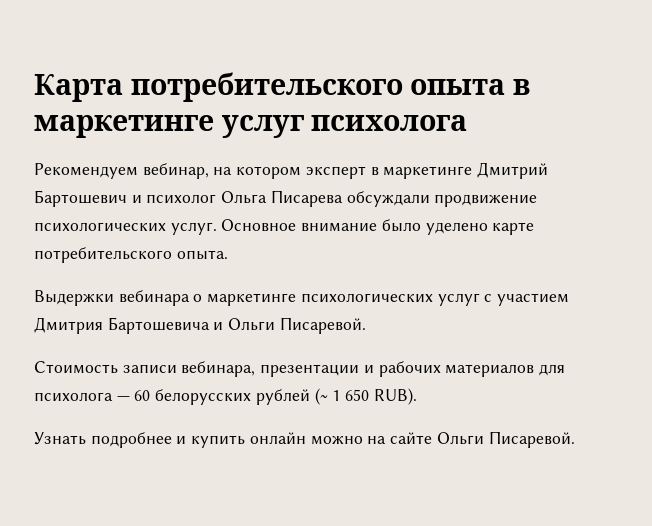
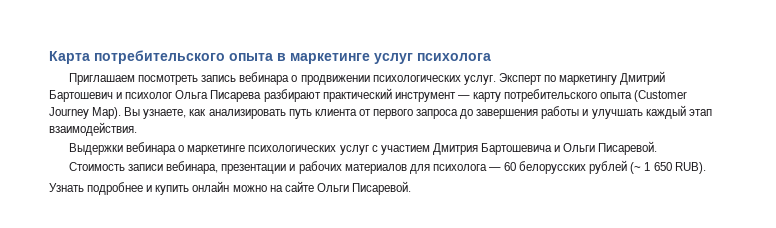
[34,163,473,179] Рекомендуем вебинар, на котором эксперт в маркетинге -> [69,72,618,85] Приглашаем посмотреть запись вебинара о продвижении психологических услуг. Эксперт по маркетингу
[346,191,538,207] [34,219,535,235] [34,247,228,263] обсуждали продвижение психологических услуг. Основное внимание было уделено карте потребительского опыта. -> [263,88,688,102] [49,105,712,119] [49,122,137,136] разбирают практический инструмент — карту потребительского опыта (Customer Journey Map). Вы узнаете, как анализировать путь клиента от первого запроса до завершения работы и улучшать каждый этап взаимодействия.

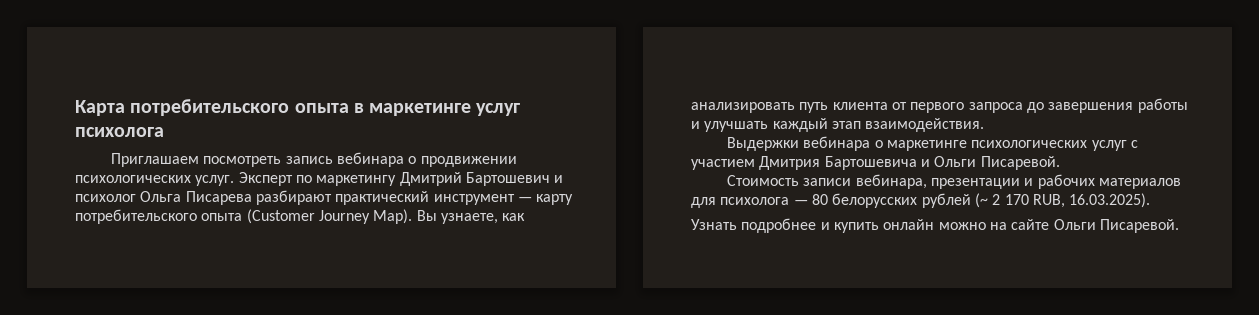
[504,162,517,171] 60 -> [811,194,828,205] 80
[644,162,706,174] 1 650 RUB). -> [992,193,1151,208] 2 170 RUB, 16.03.2025).

